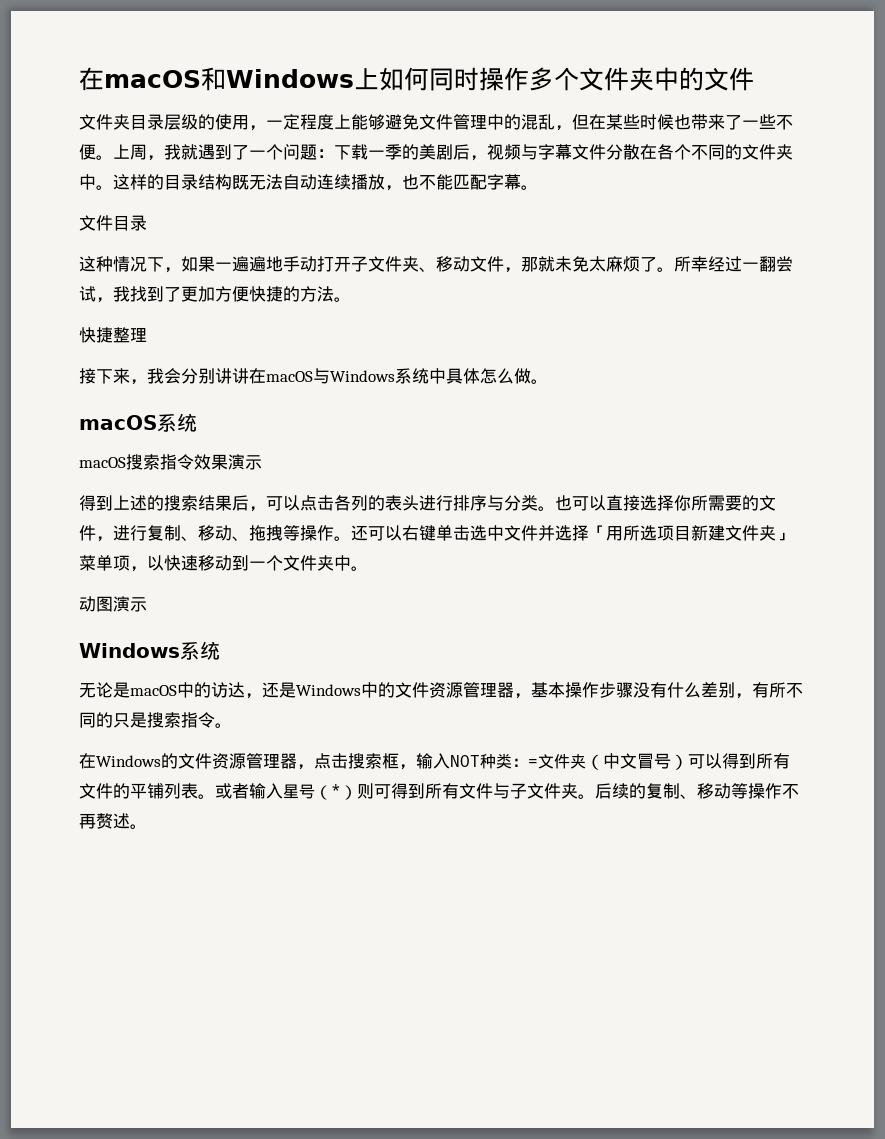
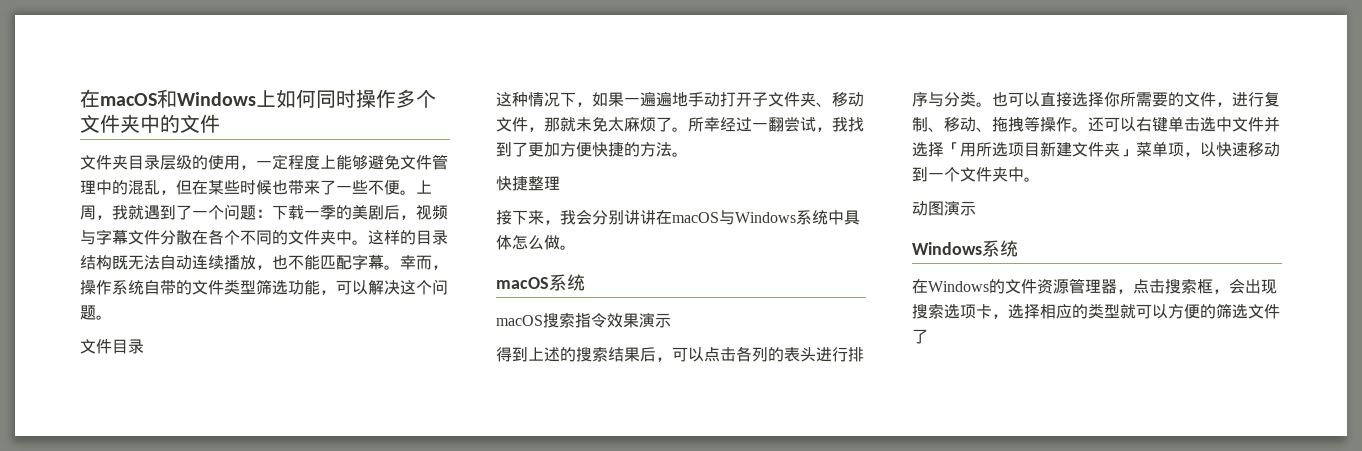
(538, 187) none -> [400,255,448,270] [80,279,448,295] [80,305,112,320] 幸而，操作系统自带的文件类型筛选功能，可以解决这个问题。
[79,682,803,699] [79,712,232,728] // 无论是macOS中的访达，还是Windows中的文件资源管理器，基本操作步骤没有什么差别，有所不同的只是搜索指令。 -> (1018, 248) none
[416,753,790,770] [79,783,799,800] [79,813,147,829] 输入NOT种类：=文件夹（中文冒号）可以得到所有文件的平铺列表。或者输入星号（*）则可得到所有文件与子文件夹。后续的复制、移动等操作不再赘述。 -> [1229,278,1277,294] [912,303,1280,319] [912,329,928,344] 会出现搜索选项卡，选择相应的类型就可以方便的筛选文件了

